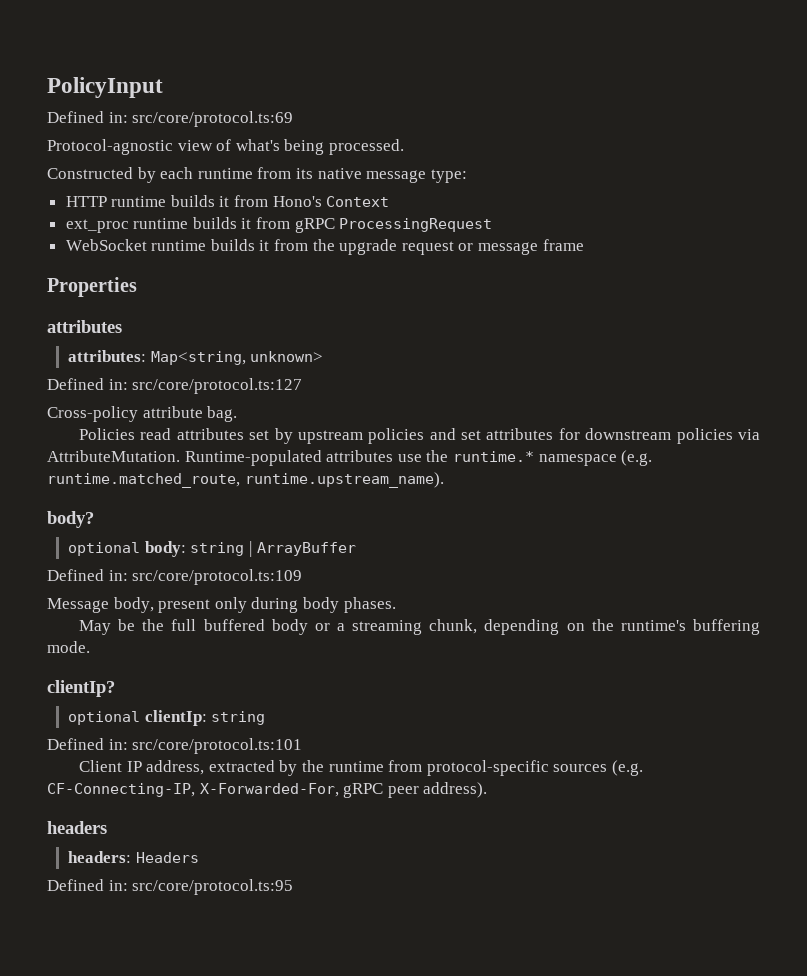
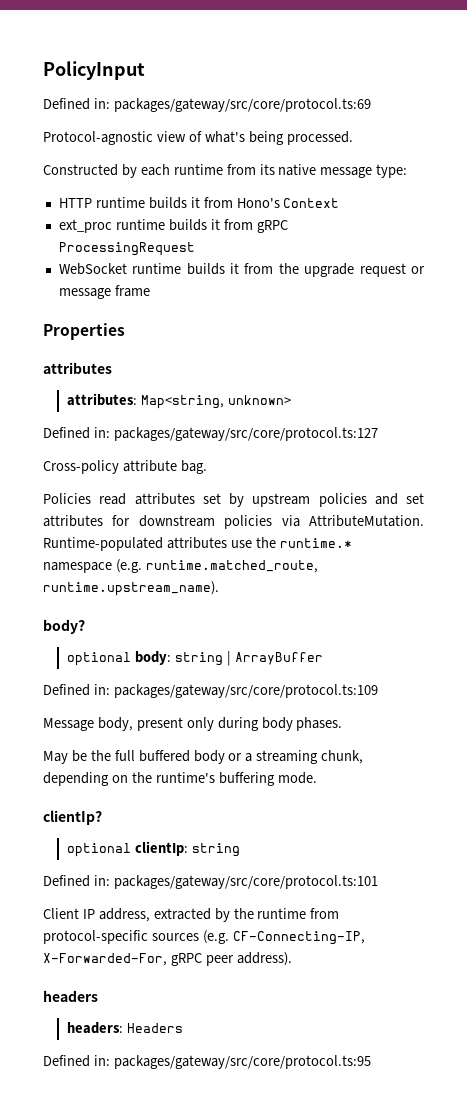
[132,111,294,127] src/core/protocol.ts:69 -> [113,98,371,112] packages/gateway/src/core/protocol.ts:69
[132,378,303,394] src/core/protocol.ts:127 -> [113,427,378,441] packages/gateway/src/core/protocol.ts:127
[132,569,303,585] src/core/protocol.ts:109 -> [113,684,378,698] packages/gateway/src/core/protocol.ts:109
[132,738,303,754] src/core/protocol.ts:101 -> [113,875,378,889] packages/gateway/src/core/protocol.ts:101
[132,879,294,895] src/core/protocol.ts:95 -> [113,1055,371,1069] packages/gateway/src/core/protocol.ts:95

